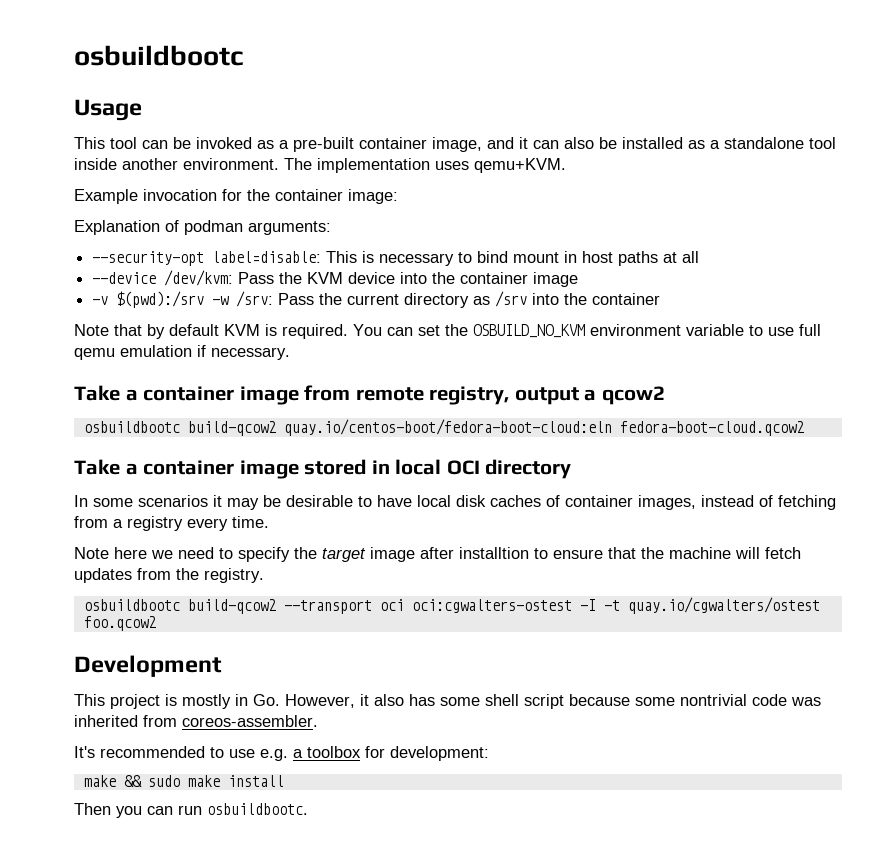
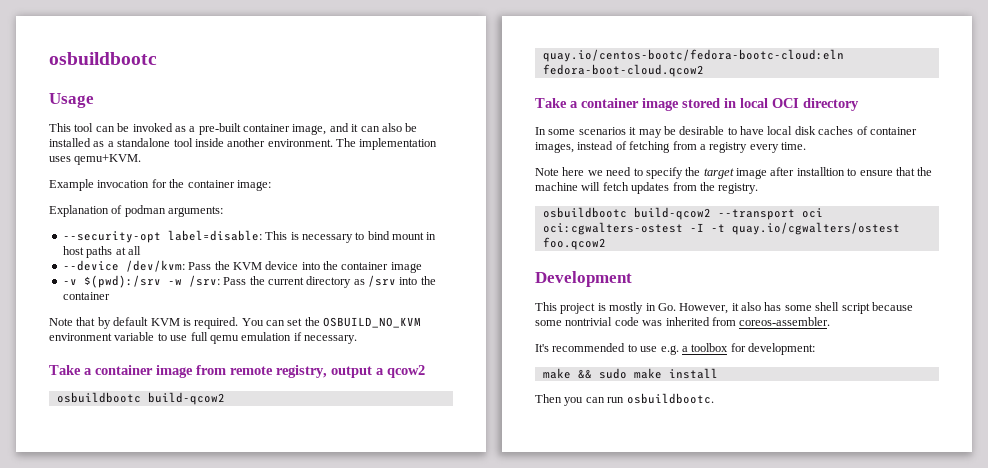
[283,419,612,436] quay.io/centos-boot/fedora-boot-cloud:eln -> [542,49,844,62] quay.io/centos-bootc/fedora-bootc-cloud:eln

